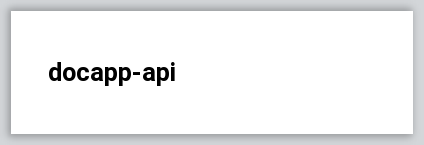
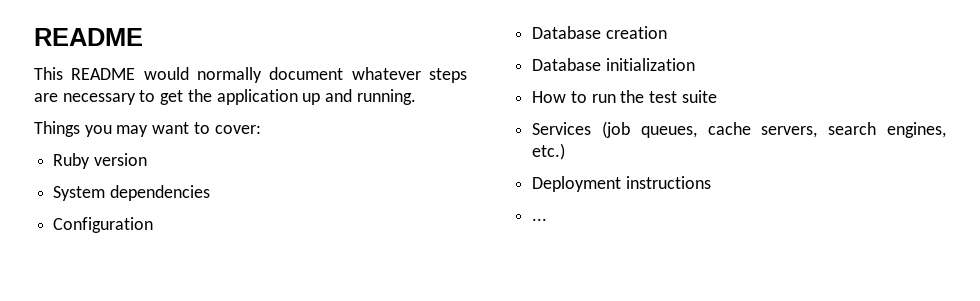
[48,62,176,86] docapp-api -> [34,28,143,46] [34,67,467,83] [34,89,416,105] [34,121,261,137] [53,153,147,169] [53,185,210,201] [53,217,154,233] [532,26,667,39] [532,58,695,71] [532,90,717,103] [532,121,946,138] [532,143,566,160] [532,176,711,192] [532,218,548,221] README // This README would normally document whatever steps are necessary to get the application up and running. // Things you may want to cover: // Ruby version // System dependencies // Configuration // Database creation // Database initialization // How to run the test suite // Services (job queues, cache servers, search engines, etc.) // Deployment instructions // ...

